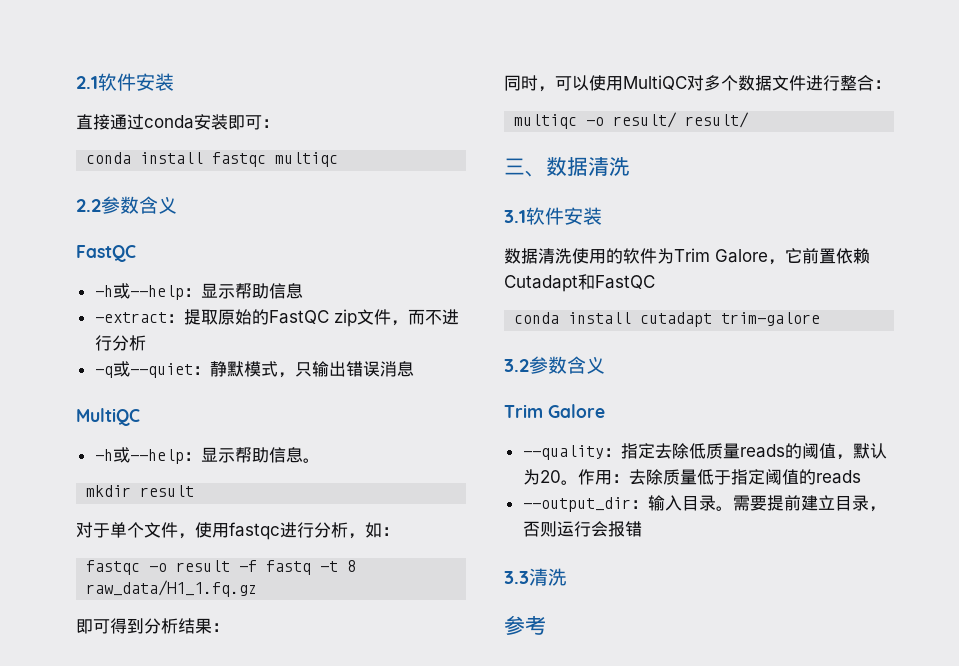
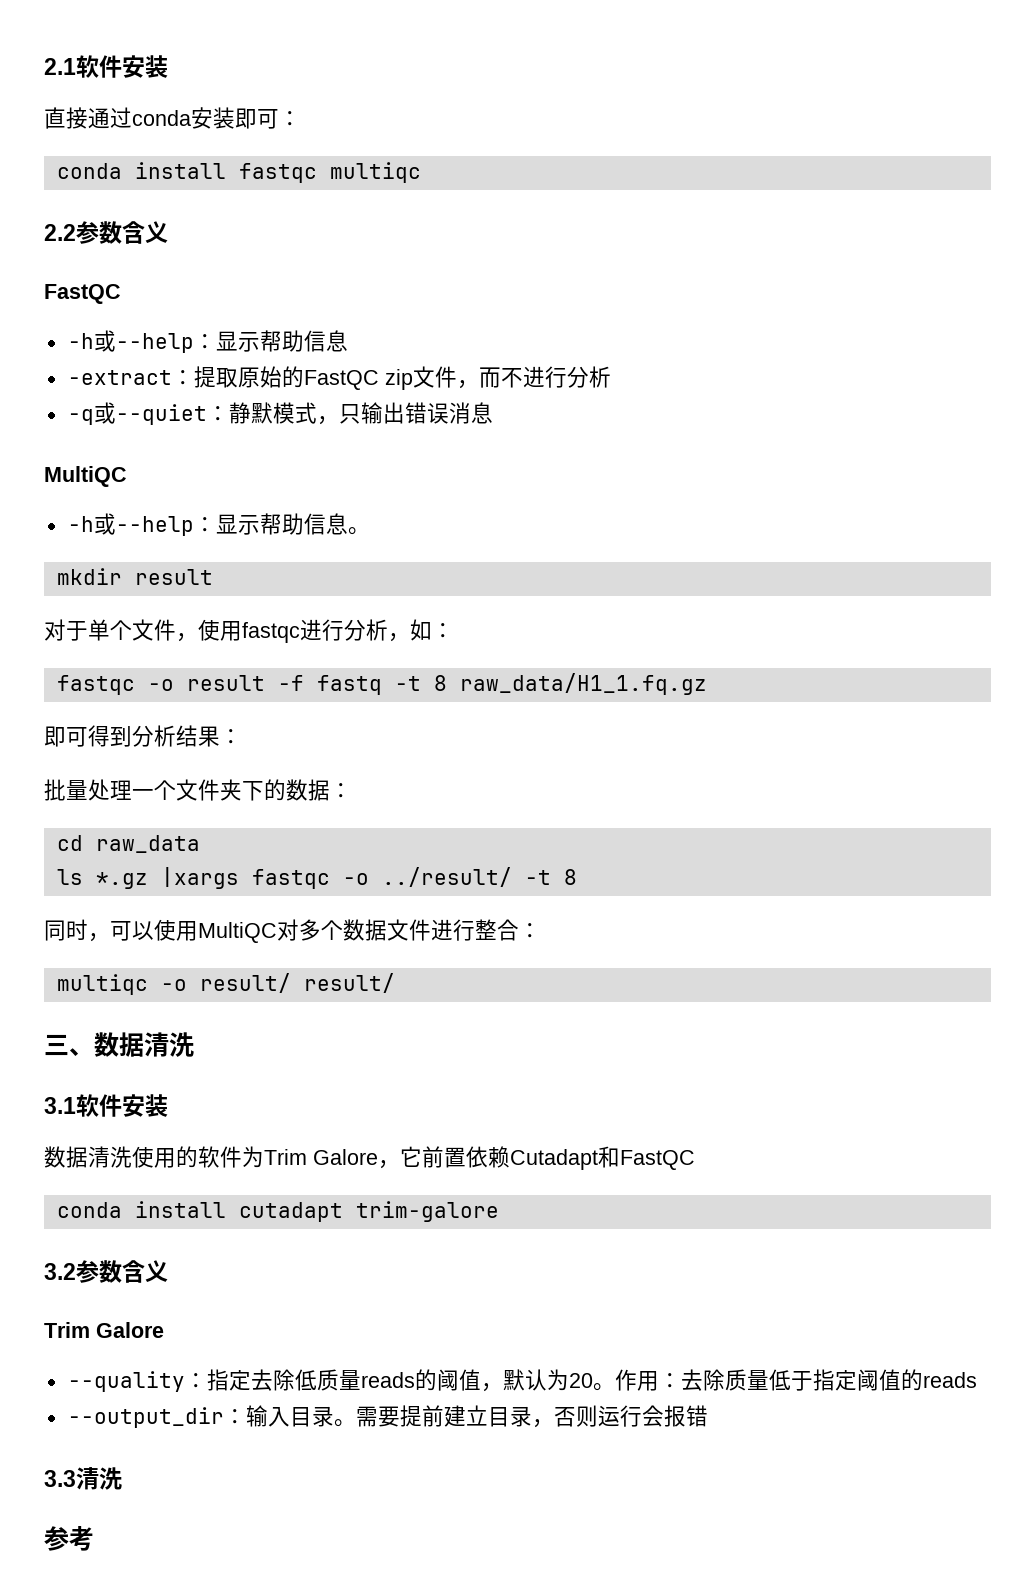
(229, 627) none -> [44,779,352,801] [56,835,200,853] [56,867,577,889] // 批量处理一个文件夹下的数据： // cd raw_data // ls *.gz |xargs fastqc -o ../result/ -t 8

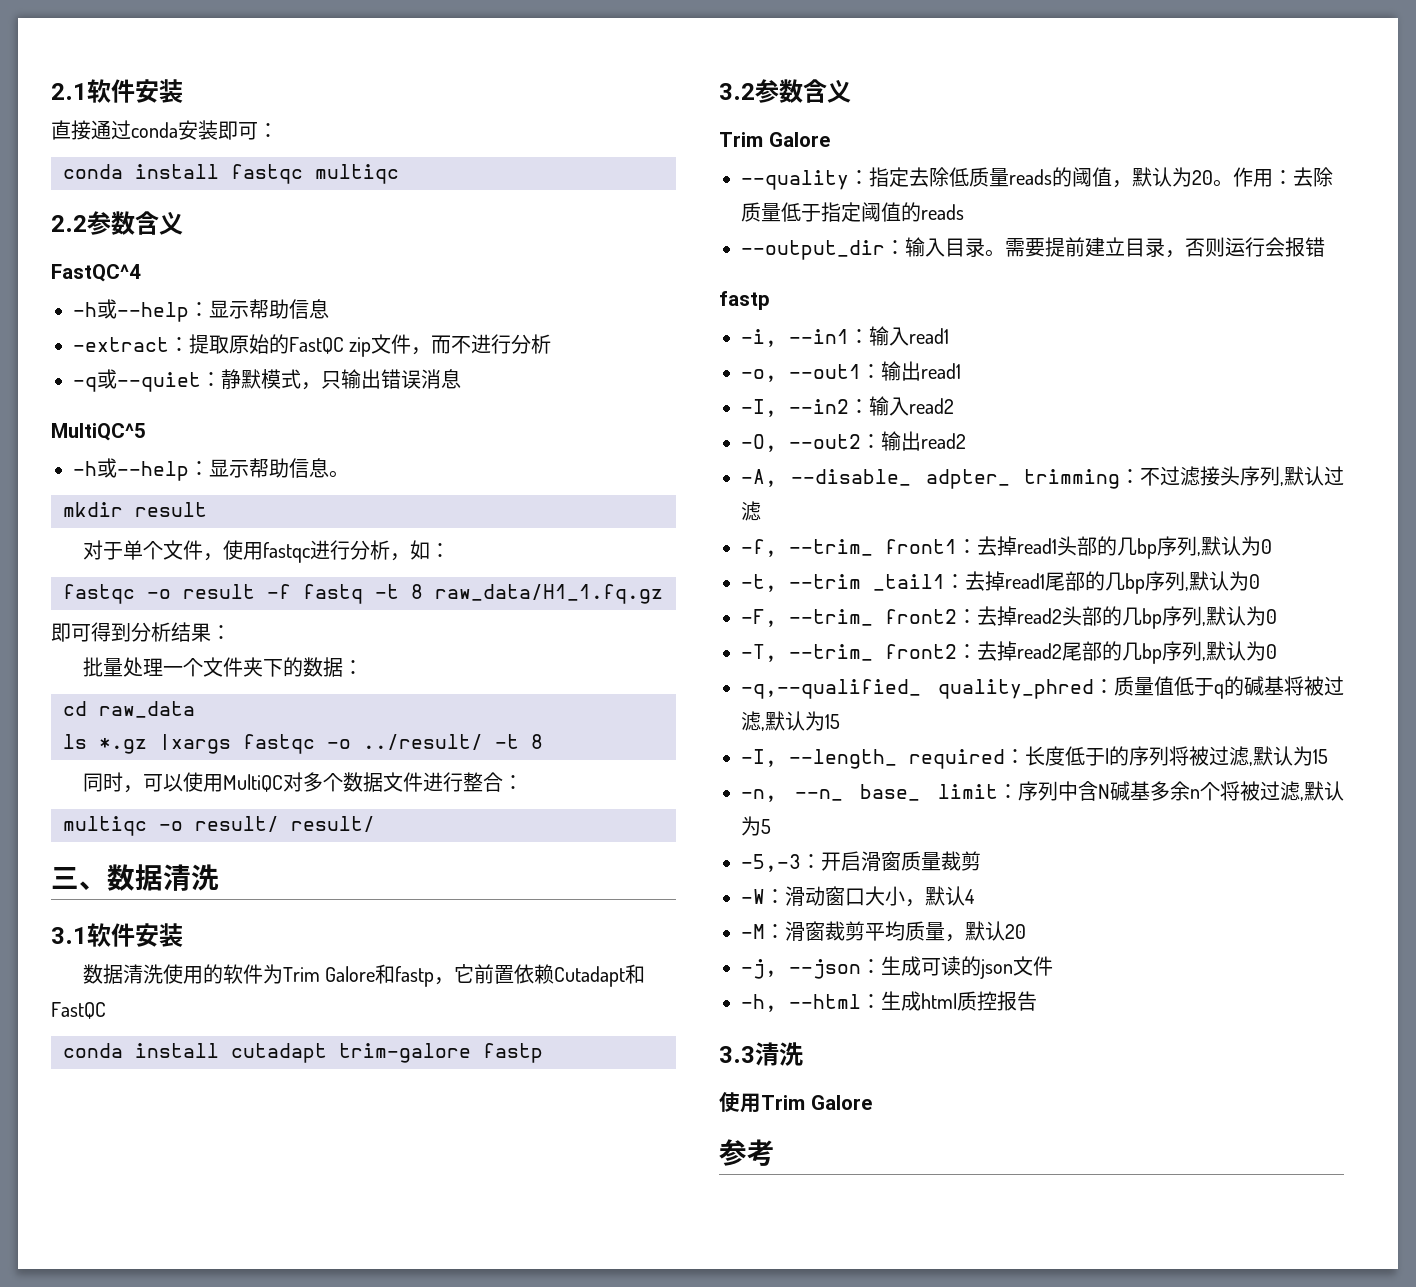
[44,284,121,304] FastQC -> [51,264,141,282] FastQC^4
[44,466,127,487] MultiQC -> [51,423,146,441] MultiQC^5
(378, 1157) none -> [375,964,435,987] 和fastp
(499, 1211) none -> [483,1043,543,1063] fastp
(708, 1416) none -> [719,291,770,310] [741,326,949,347] [741,361,961,382] [741,396,954,417] [741,431,966,452] [741,466,1344,489] [741,501,761,521] [741,536,1272,559] [741,571,1260,594] [741,606,1277,629] [741,641,1277,664] [741,676,1344,699] [741,711,840,731] [741,746,1328,769] [741,781,1344,802] [741,816,771,836] [741,851,981,872] [741,886,975,907] [741,921,1026,942] [741,956,1053,979] [741,991,1037,1012] // fastp // -i, --in1：输入read1 // -o, --out1：输出read1 // -I, --in2：输入read2 // -O, --out2：输出read2 // -A, --disable_ adpter_ trimming：不过滤接头序列,默认过滤 // -f, --trim_ front1：去掉read1头部的几bp序列,默认为0 // -t, --trim _tail1：去掉read1尾部的几bp序列,默认为0 // -F, --trim_ front2：去掉read2头部的几bp序列,默认为0 // -T, --trim_ front2：去掉read2尾部的几bp序列,默认为0 // -q,--qualified_ quality_phred：质量值低于q的碱基将被过滤,默认为15 // -I, --length_ required：长度低于l的序列将被过滤,默认为15 // -n, --n_ base_ limit：序列中含N碱基多余n个将被过滤,默认为5 // -5,-3：开启滑窗质量裁剪 // -W：滑动窗口大小，默认4 // -M：滑窗裁剪平均质量，默认20 // -j, --json：生成可读的json文件 // -h, --html：生成html质控报告
(122, 1478) none -> [719,1092,872,1113] // 使用Trim Galore

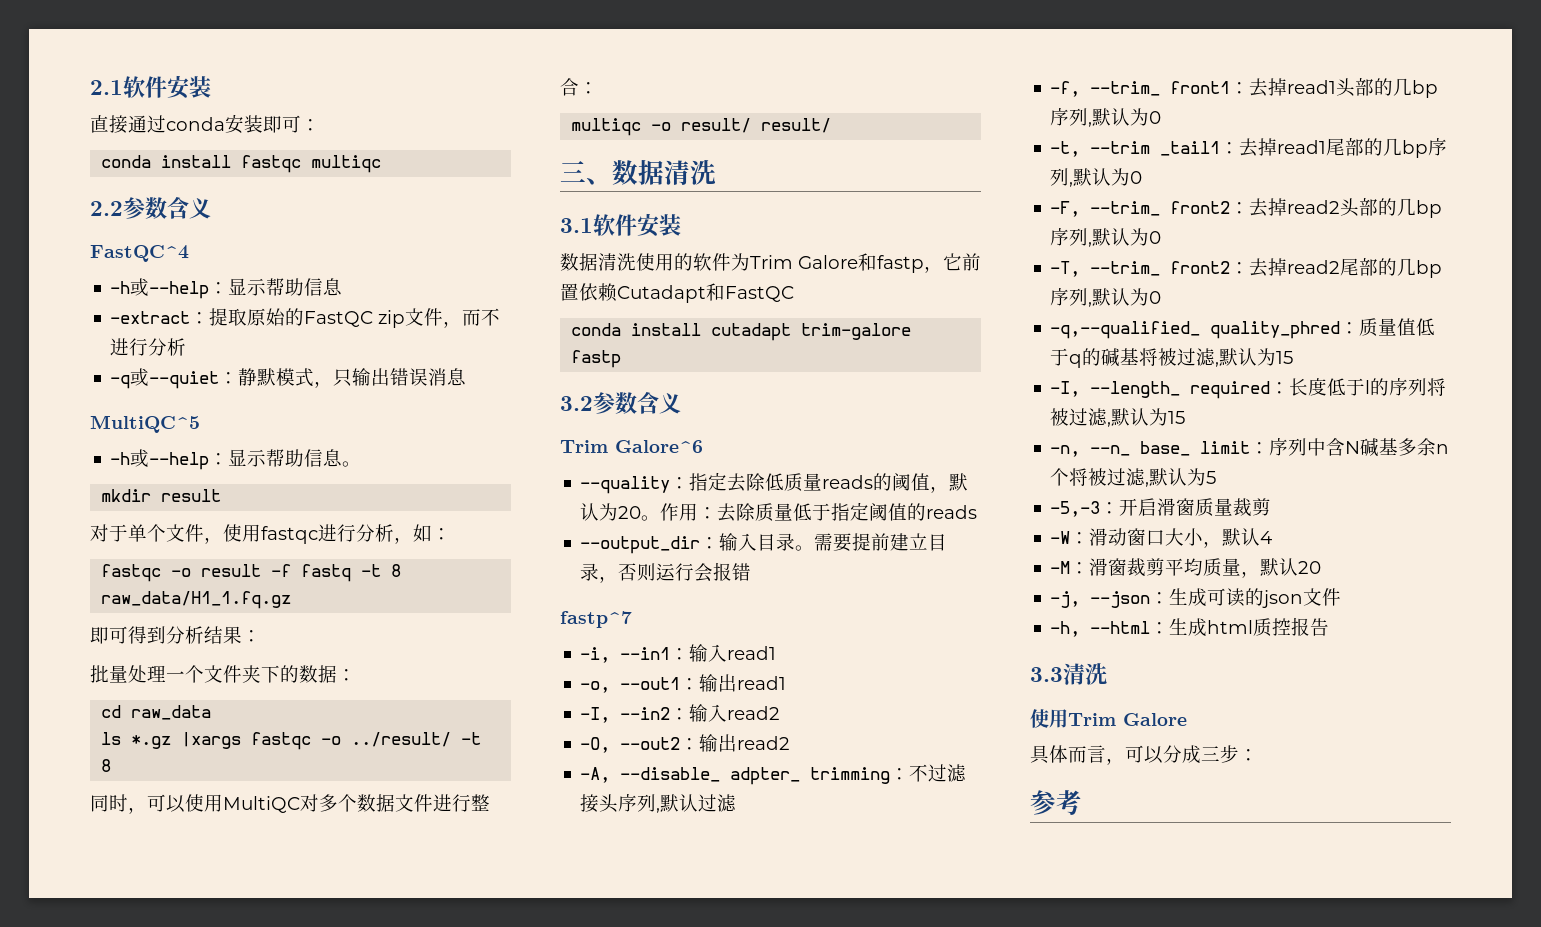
[768,132,830,147] Galore -> [615,440,703,453] Galore^6
[719,291,770,310] fastp -> [560,611,632,628] fastp^7
(872, 1102) none -> [1030,745,1258,765] // 具体而言，可以分成三步：

